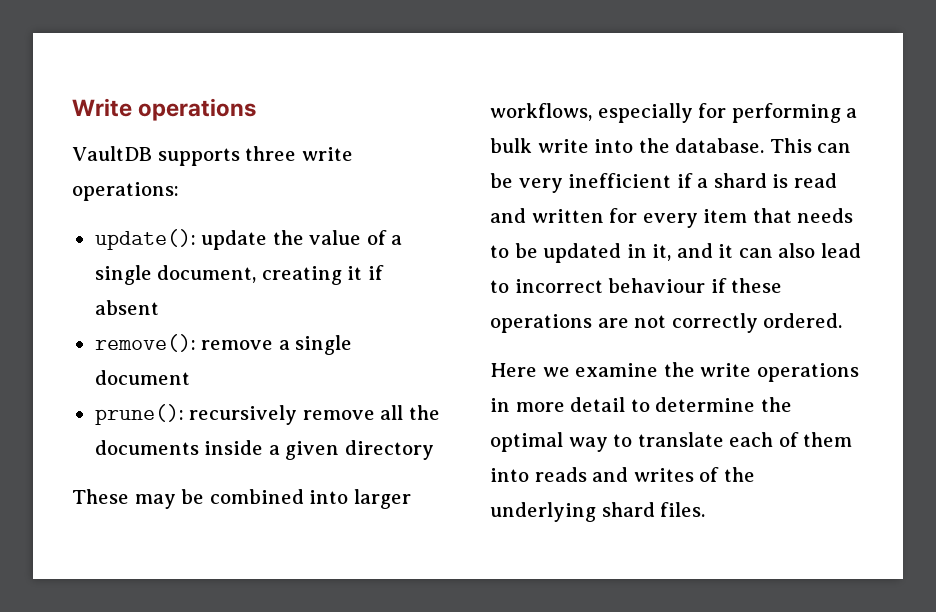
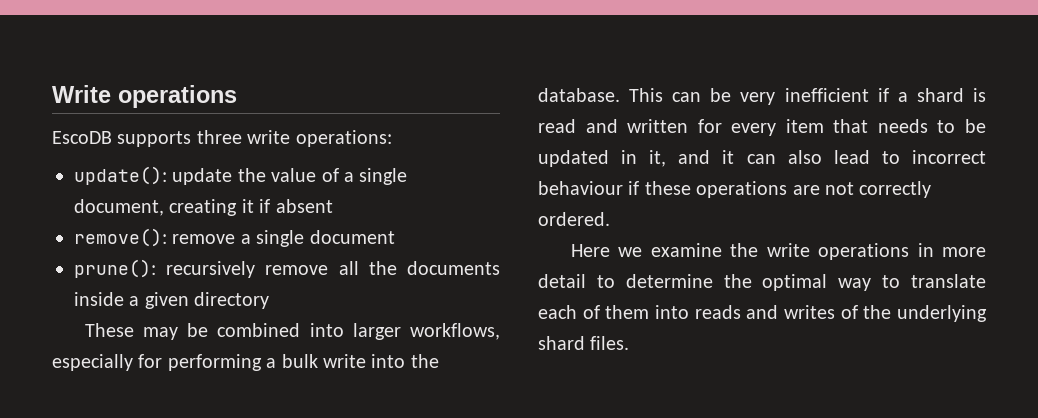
[72,146,152,161] VaultDB -> [52,131,112,144] EscoDB

